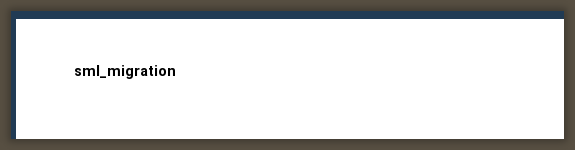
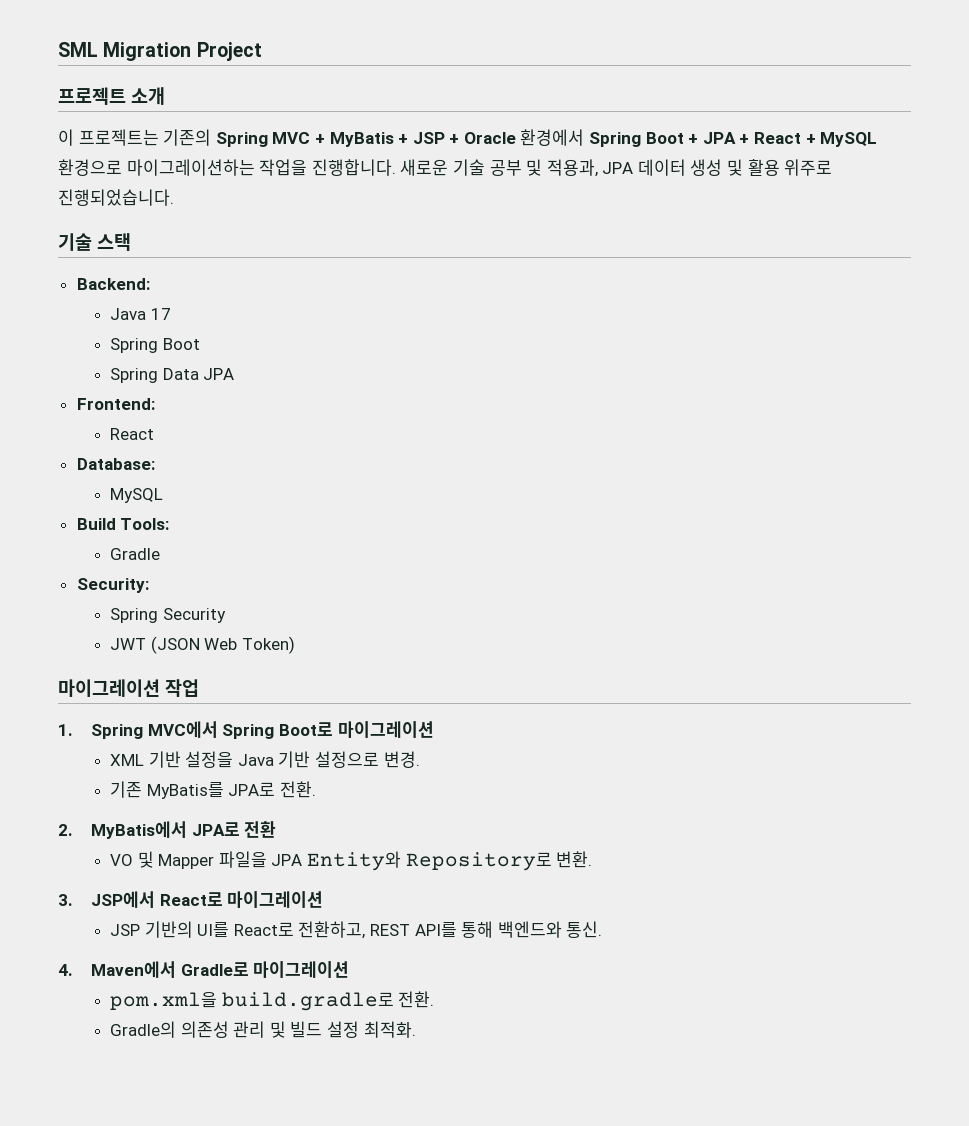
[74,65,176,79] sml_migration -> [58,42,262,61] [58,87,165,105] [58,129,878,147] [58,159,833,177] [58,189,174,206] [58,233,131,251] [76,278,150,290] [109,308,171,320] [109,338,200,353] [109,368,235,383] [76,398,155,410] [109,428,154,440] [76,458,155,470] [109,488,163,503] [76,518,170,530] [109,548,160,560] [76,578,149,593] [109,608,226,623] [109,636,295,654] [58,679,199,697] [58,721,434,739] [109,751,420,768] [109,781,316,799] [58,821,277,839] [109,851,593,871] [58,891,324,908] [109,921,603,939] [58,961,350,978] [109,991,435,1011] [109,1021,416,1038] SML Migration Project // 프로젝트 소개 // 이 프로젝트는 기존의 Spring MVC + MyBatis + JSP + Oracle 환경에서 Spring Boot + JPA + React + MySQL 환경으로 마이그레이션하는 작업을 진행합니다. 새로운 기술 공부 및 적용과, JPA 데이터 생성 및 활용 위주로 진행되었습니다. // 기술 스택 // Backend: // Java 17 // Spring Boot // Spring Data JPA // Frontend: // React // Database: // MySQL // Build Tools: // Gradle // Security: // Spring Security // JWT (JSON Web Token) // 마이그레이션 작업 // 1. Spring MVC에서 Spring Boot로 마이그레이션 // XML 기반 설정을 Java 기반 설정으로 변경. // 기존 MyBatis를 JPA로 전환. // 2. MyBatis에서 JPA로 전환 // VO 및 Mapper 파일을 JPA Entity와 Repository로 변환. // 3. JSP에서 React로 마이그레이션 // JSP 기반의 UI를 React로 전환하고, REST API를 통해 백엔드와 통신. // 4. Maven에서 Gradle로 마이그레이션 // pom.xml을 build.gradle로 전환. // Gradle의 의존성 관리 및 빌드 설정 최적화.

